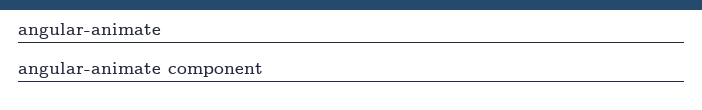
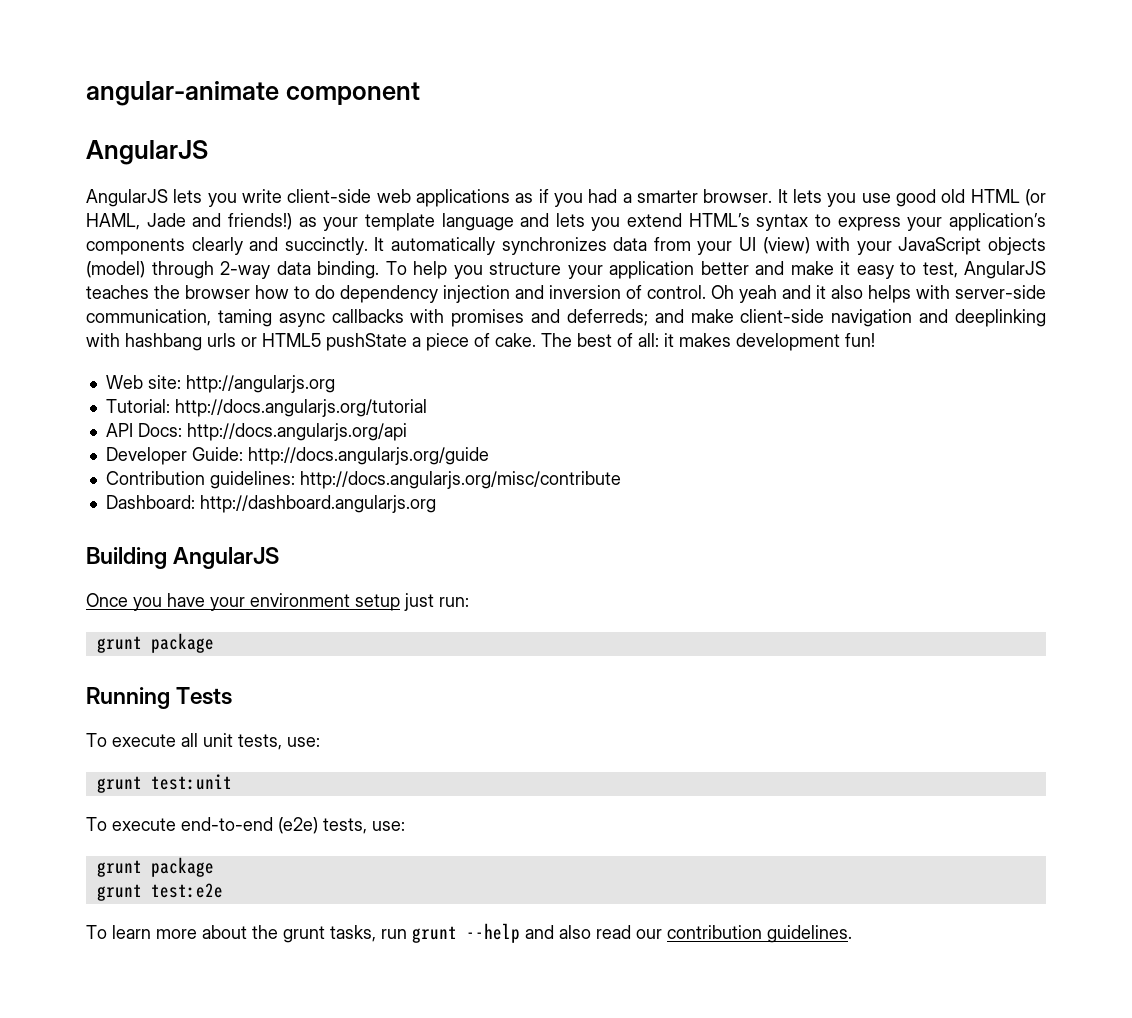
[18,23,161,39] [18,62,161,78] angular-animate // angular-animate -> [86,81,279,106] angular-animate
(263, 70) none -> [86,140,208,165] [86,189,1047,207] [86,213,1046,231] [86,237,1047,255] [86,261,1046,279] [86,285,1046,303] [86,309,1046,327] [86,333,875,351] [105,375,335,393] [105,399,427,417] [105,423,407,441] [105,447,489,465] [105,471,621,489] [105,495,436,513] [86,547,280,569] [86,593,469,611] [96,633,214,653] [86,687,233,709] [86,733,320,750] [96,774,232,793] [86,817,405,834] [96,857,214,877] [96,883,223,901] [86,923,852,943] // AngularJS // AngularJS lets you write client-side web applications as if you had a smarter browser. It lets you use good old HTML (or HAML, Jade and friends!) as your template language and lets you extend HTML’s syntax to express your application’s components clearly and succinctly. It automatically synchronizes data from your UI (view) with your JavaScript objects (model) through 2-way data binding. To help you structure your application better and make it easy to test, AngularJS teaches the browser how to do dependency injection and inversion of control. Oh yeah and it also helps with server-side communication, taming async callbacks with promises and deferreds; and make client-side navigation and deeplinking with hashbang urls or HTML5 pushState a piece of cake. The best of all: it makes development fun! // Web site: http://angularjs.org // Tutorial: http://docs.angularjs.org/tutorial // API Docs: http://docs.angularjs.org/api // Developer Guide: http://docs.angularjs.org/guide // Contribution guidelines: http://docs.angularjs.org/misc/contribute // Dashboard: http://dashboard.angularjs.org // Building AngularJS // Once you have your environment setup just run: // grunt package // Running Tests // To execute all unit tests, use: // grunt test:unit // To execute end-to-end (e2e) tests, use: // grunt package // grunt test:e2e // To learn more about the grunt tasks, run grunt --help and also read our contribution guidelines.

